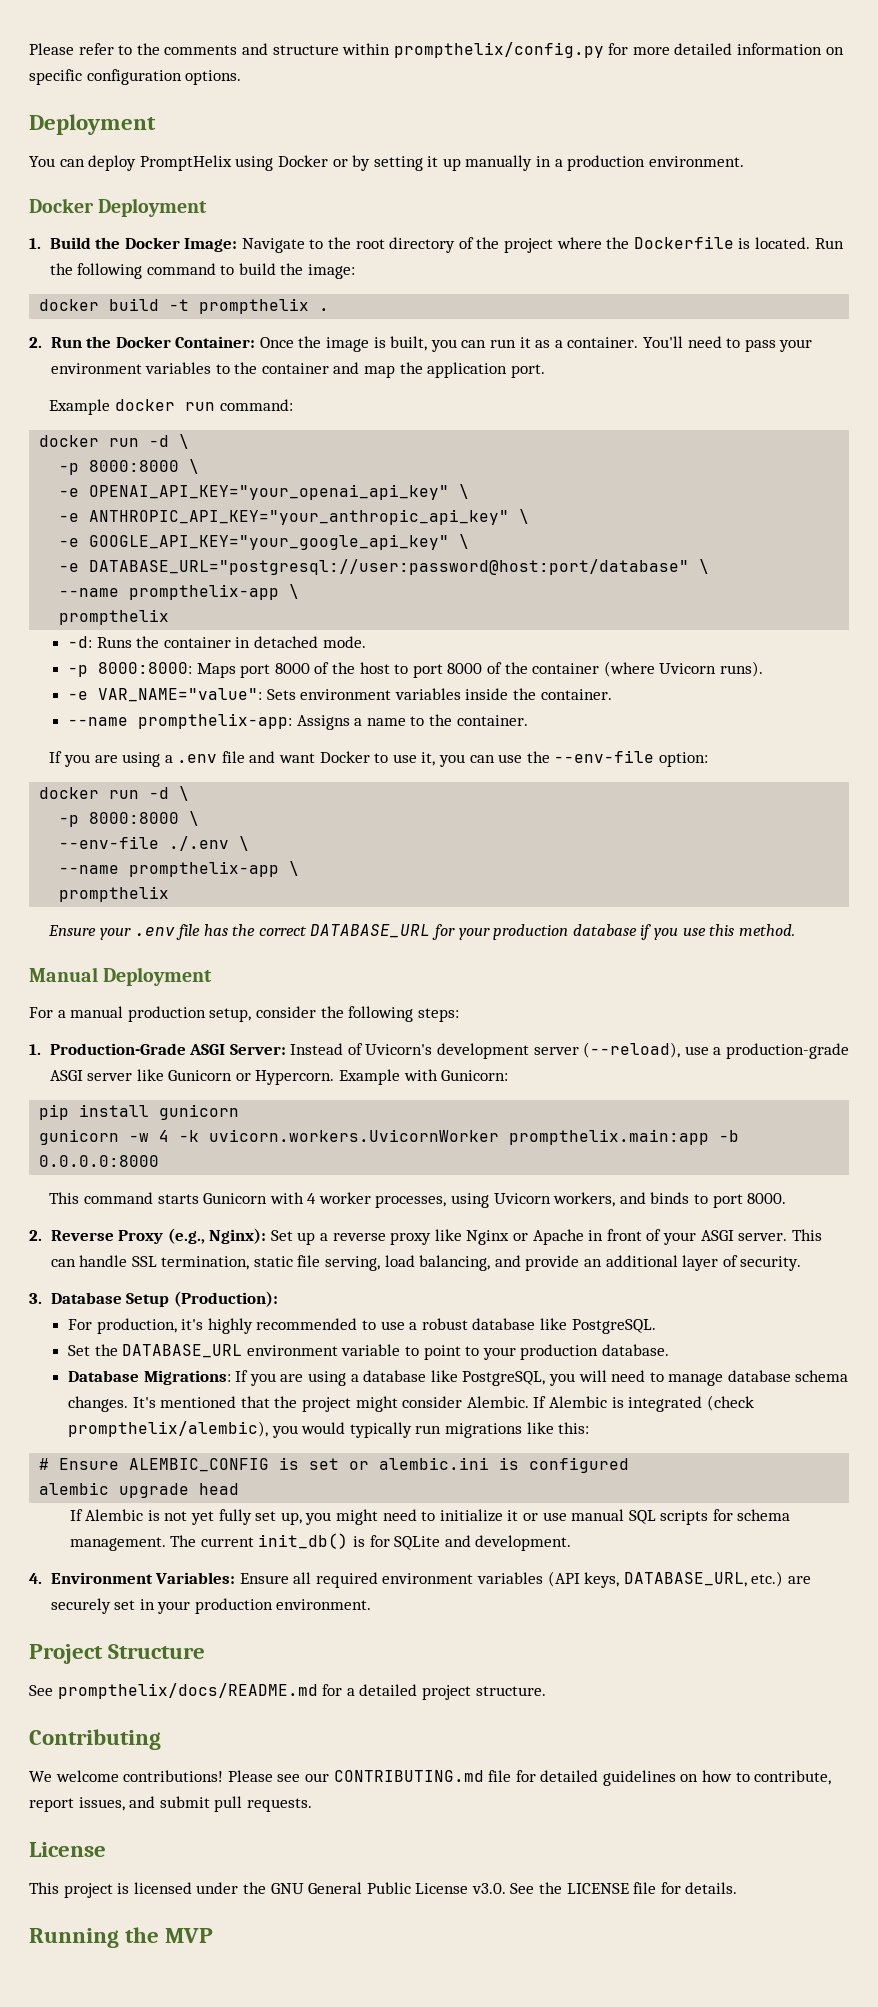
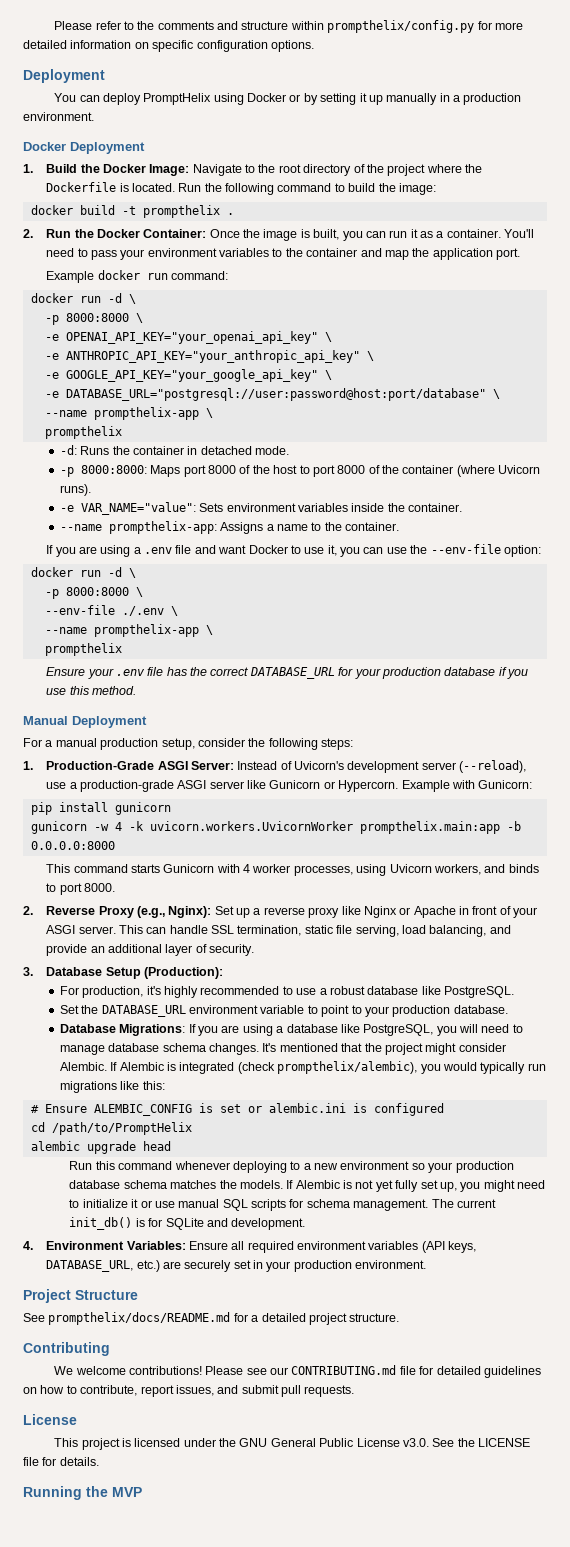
(630, 1465) none -> [30,1122,192,1135] // cd /path/to/PromptHelix
(240, 1489) none -> [69,1161,514,1173] [69,1180,283,1189] Run this command whenever deploying to a new environment so your production database schema matches the models.

